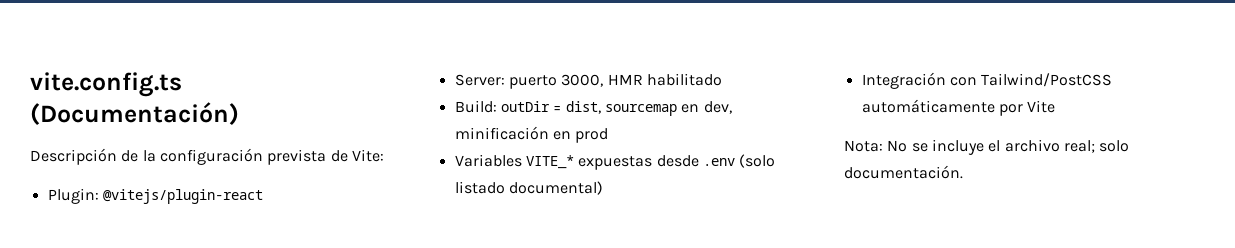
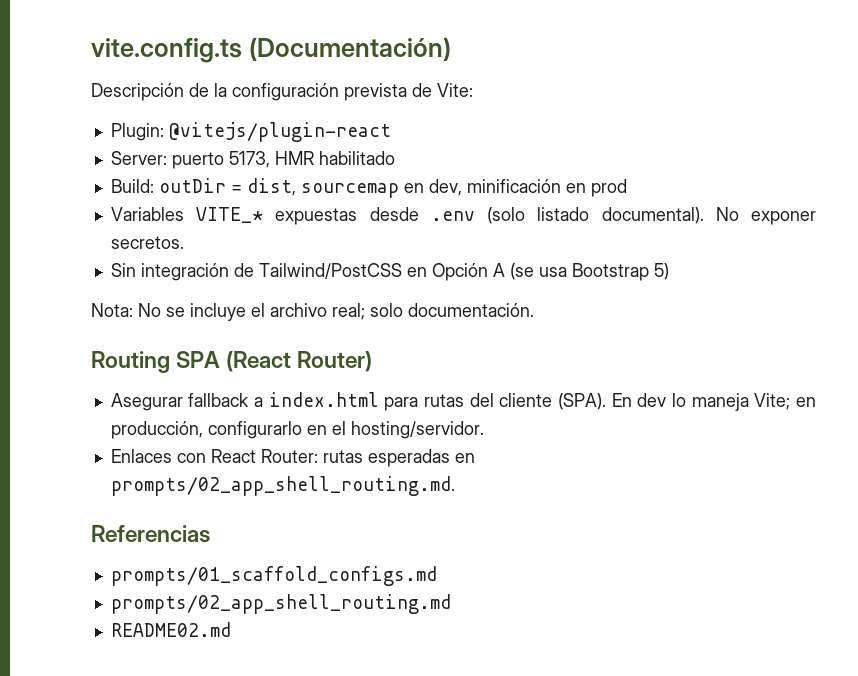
[561,74,604,87] 3000, -> [228,151,270,168] 5173,
[508,181,603,195] [861,72,1113,89] [861,99,1056,116] documental) // Integración con Tailwind/PostCSS automáticamente por Vite -> [601,207,816,225] [110,236,184,249] [110,263,669,281] documental). No exponer secretos. // Sin integración de Tailwind/PostCSS en Opción A (se usa Bootstrap 5)
(963, 172) none -> [91,351,373,373] [110,392,816,411] [110,421,484,439] [110,449,475,467] [110,476,455,496] [91,525,210,543] [110,566,437,586] [110,594,451,614] [110,622,231,637] // Routing SPA (React Router) // Asegurar fallback a index.html para rutas del cliente (SPA). En dev lo maneja Vite; en producción, configurarlo en el hosting/servidor. // Enlaces con React Router: rutas esperadas en prompts/02_app_shell_routing.md. // Referencias // prompts/01_scaffold_configs.md // prompts/02_app_shell_routing.md // README02.md

